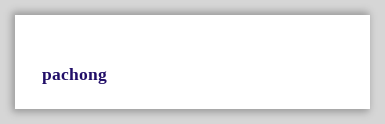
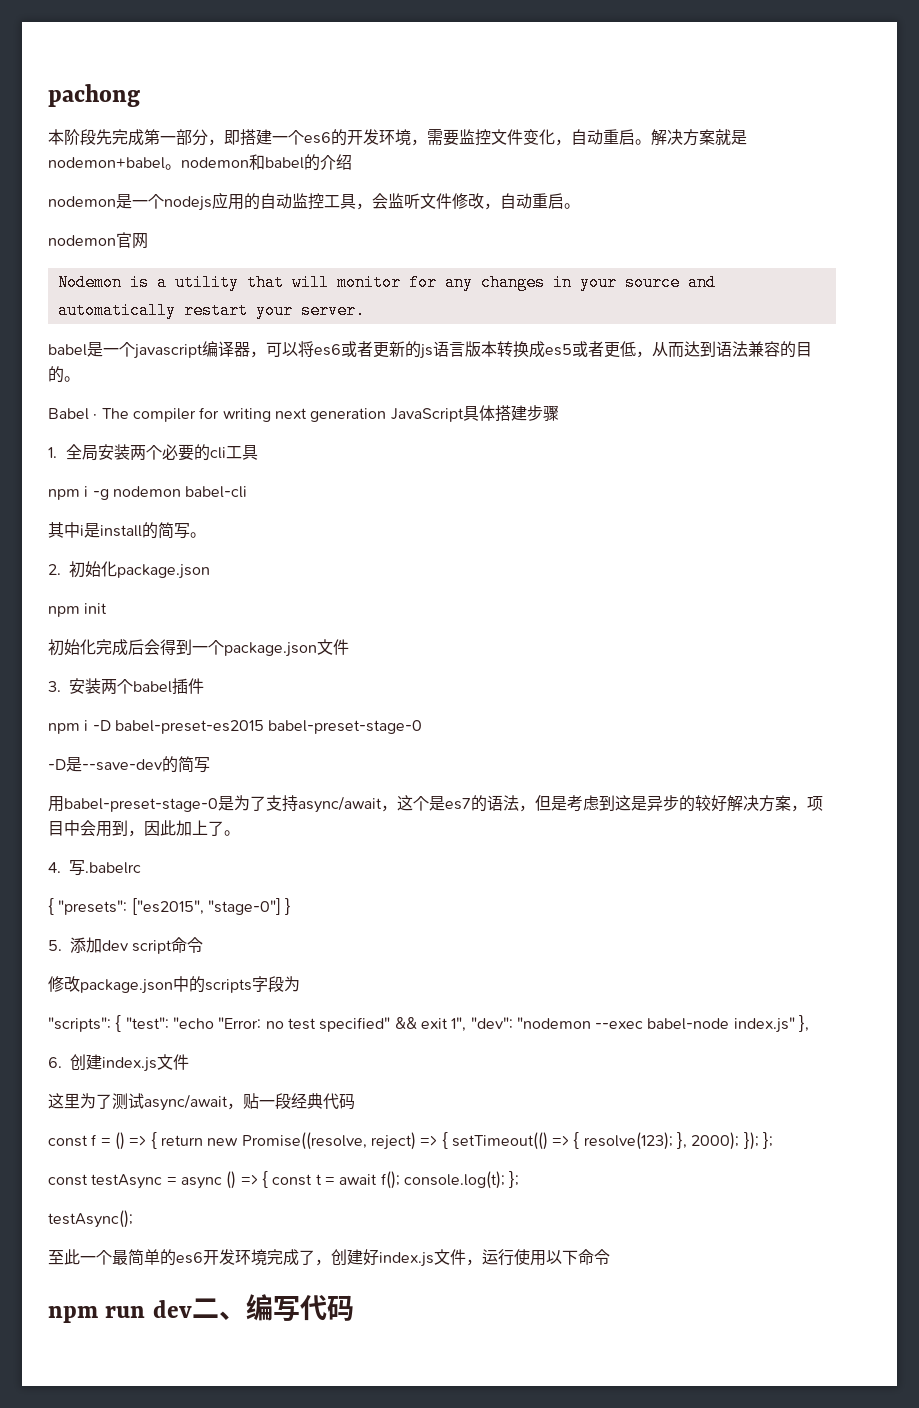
(107, 76) none -> [48,129,747,146] [48,154,352,171] [48,192,580,211] [48,232,148,249] [57,274,716,291] [57,302,365,319] [48,341,812,359] [48,366,80,383] [48,405,559,422] [48,444,258,461] [48,486,248,500] [48,522,206,539] [48,561,210,579] [48,603,108,617] [48,639,349,657] [48,678,204,695] [48,720,423,734] [48,756,210,773] [48,795,823,813] [48,820,240,837] [48,860,141,876] [48,898,292,915] [48,937,204,954] [48,976,300,994] [48,1015,810,1033] [48,1054,189,1072] [48,1093,355,1111] [48,1132,774,1150] [48,1171,520,1189] [48,1210,133,1228] [48,1249,610,1267] [48,1294,354,1323] // 本阶段先完成第一部分，即搭建一个es6的开发环境，需要监控文件变化，自动重启。解决方案就是nodemon+babel。nodemon和babel的介绍 // nodemon是一个nodejs应用的自动监控工具，会监听文件修改，自动重启。 // nodemon官网 // Nodemon is a utility that will monitor for any changes in your source and automatically restart your server. // babel是一个javascript编译器，可以将es6或者更新的js语言版本转换成es5或者更低，从而达到语法兼容的目的。 // Babel · The compiler for writing next generation JavaScript具体搭建步骤 // 1.全局安装两个必要的cli工具 // npm i -g nodemon babel-cli // 其中i是install的简写。 // 2.初始化package.json // npm init // 初始化完成后会得到一个package.json文件 // 3.安装两个babel插件 // npm i -D babel-preset-es2015 babel-preset-stage-0 // -D是--save-dev的简写 // 用babel-preset-stage-0是为了支持async/await，这个是es7的语法，但是考虑到这是异步的较好解决方案，项目中会用到，因此加上了。 // 4.写.babelrc // { "presets": ["es2015", "stage-0"] } // 5.添加dev script命令 // 修改package.json中的scripts字段为 // "scripts": { "test": "echo "Error: no test specified" && exit 1", "dev": "nodemon --exec babel-node index.js" }, // 6.创建index.js文件 // 这里为了测试async/await，贴一段经典代码 // const f = () => { return new Promise((resolve, reject) => { setTimeout(() => { resolve(123); }, 2000); }); }; // const testAsync = async () => { const t = await f(); console.log(t); }; // testAsync(); // 至此一个最简单的es6开发环境完成了，创建好index.js文件，运行使用以下命令 // npm run dev二、编写代码

